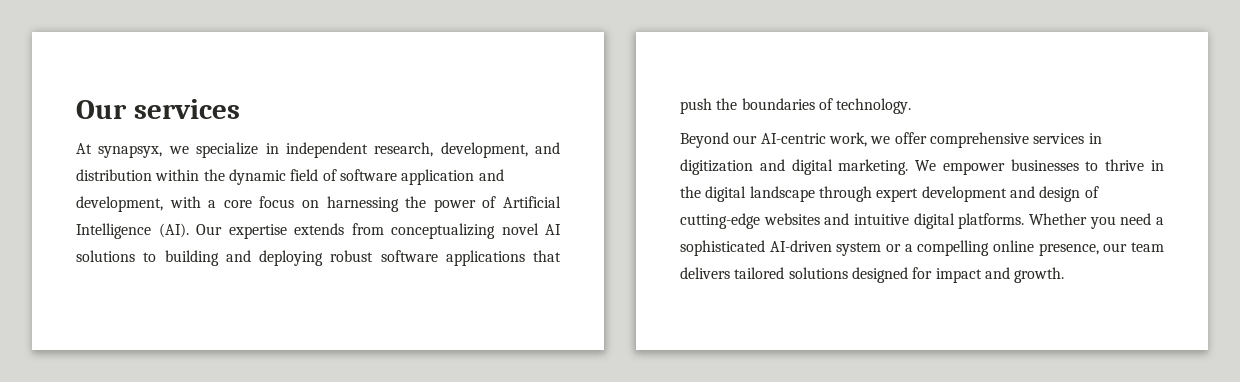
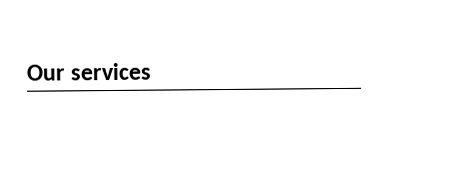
[76,142,560,158] [76,169,504,185] [76,196,561,212] [76,223,561,239] [76,250,561,266] [680,98,912,114] [680,132,1102,148] [680,159,1164,175] [680,186,1099,202] [680,213,1164,229] [680,240,1164,256] [680,267,1065,283] // At synapsyx, we specialize in independent research, development, and distribution within the dynamic field of software application and development, with a core focus on harnessing the power of Artificial Intelligence (AI). Our expertise extends from conceptualizing novel AI solutions to building and deploying robust software applications that push the boundaries of technology. // Beyond our AI-centric work, we offer comprehensive services in digitization and digital marketing. We empower businesses to thrive in the digital landscape through expert development and design of cutting-edge websites and intuitive digital platforms. Whether you need a sophisticated AI-driven system or a compelling online presence, our team delivers tailored solutions designed for impact and growth. -> (152, 71) none

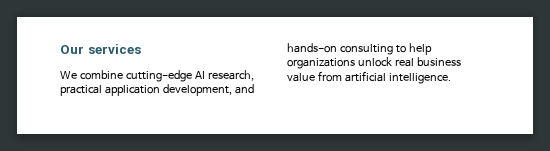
(152, 71) none -> [60,70,254,82] [60,84,254,96] [287,43,432,55] [287,57,461,69] [287,71,451,84] // We combine cutting-edge AI research, practical application development, and hands-on consulting to help organizations unlock real business value from artificial intelligence.

